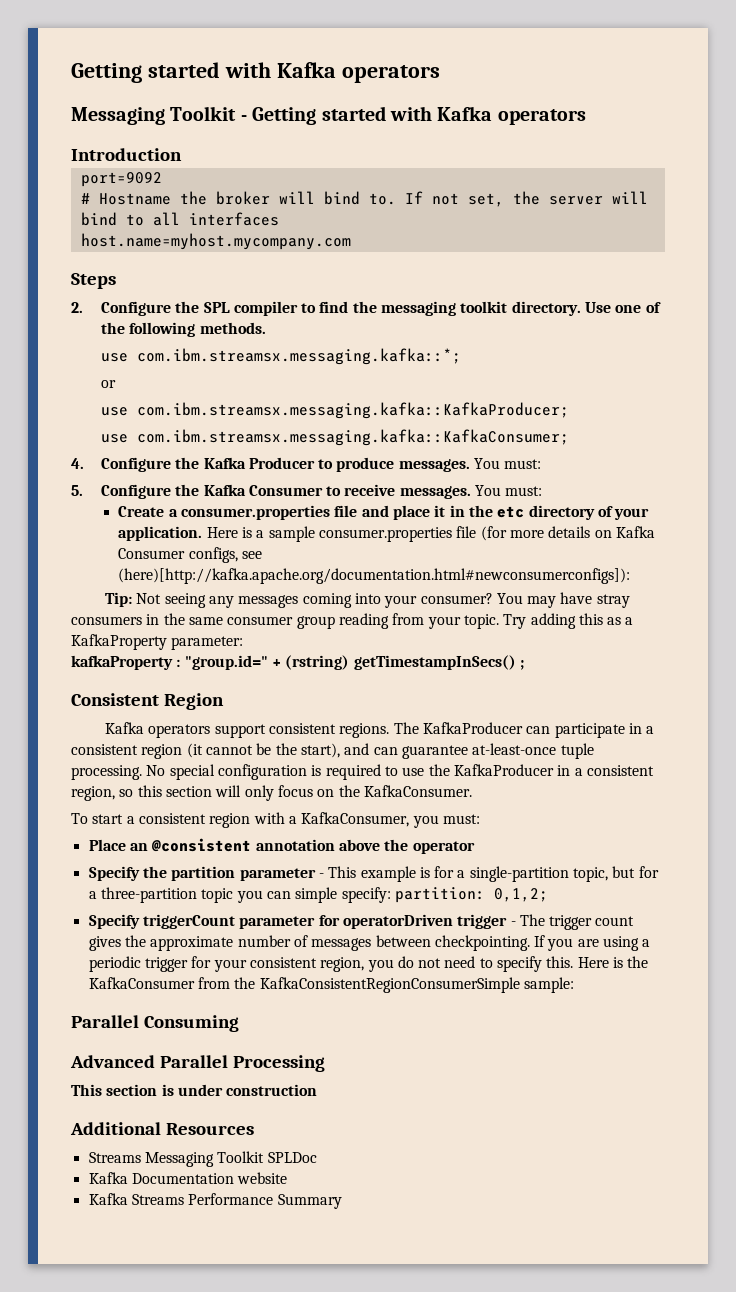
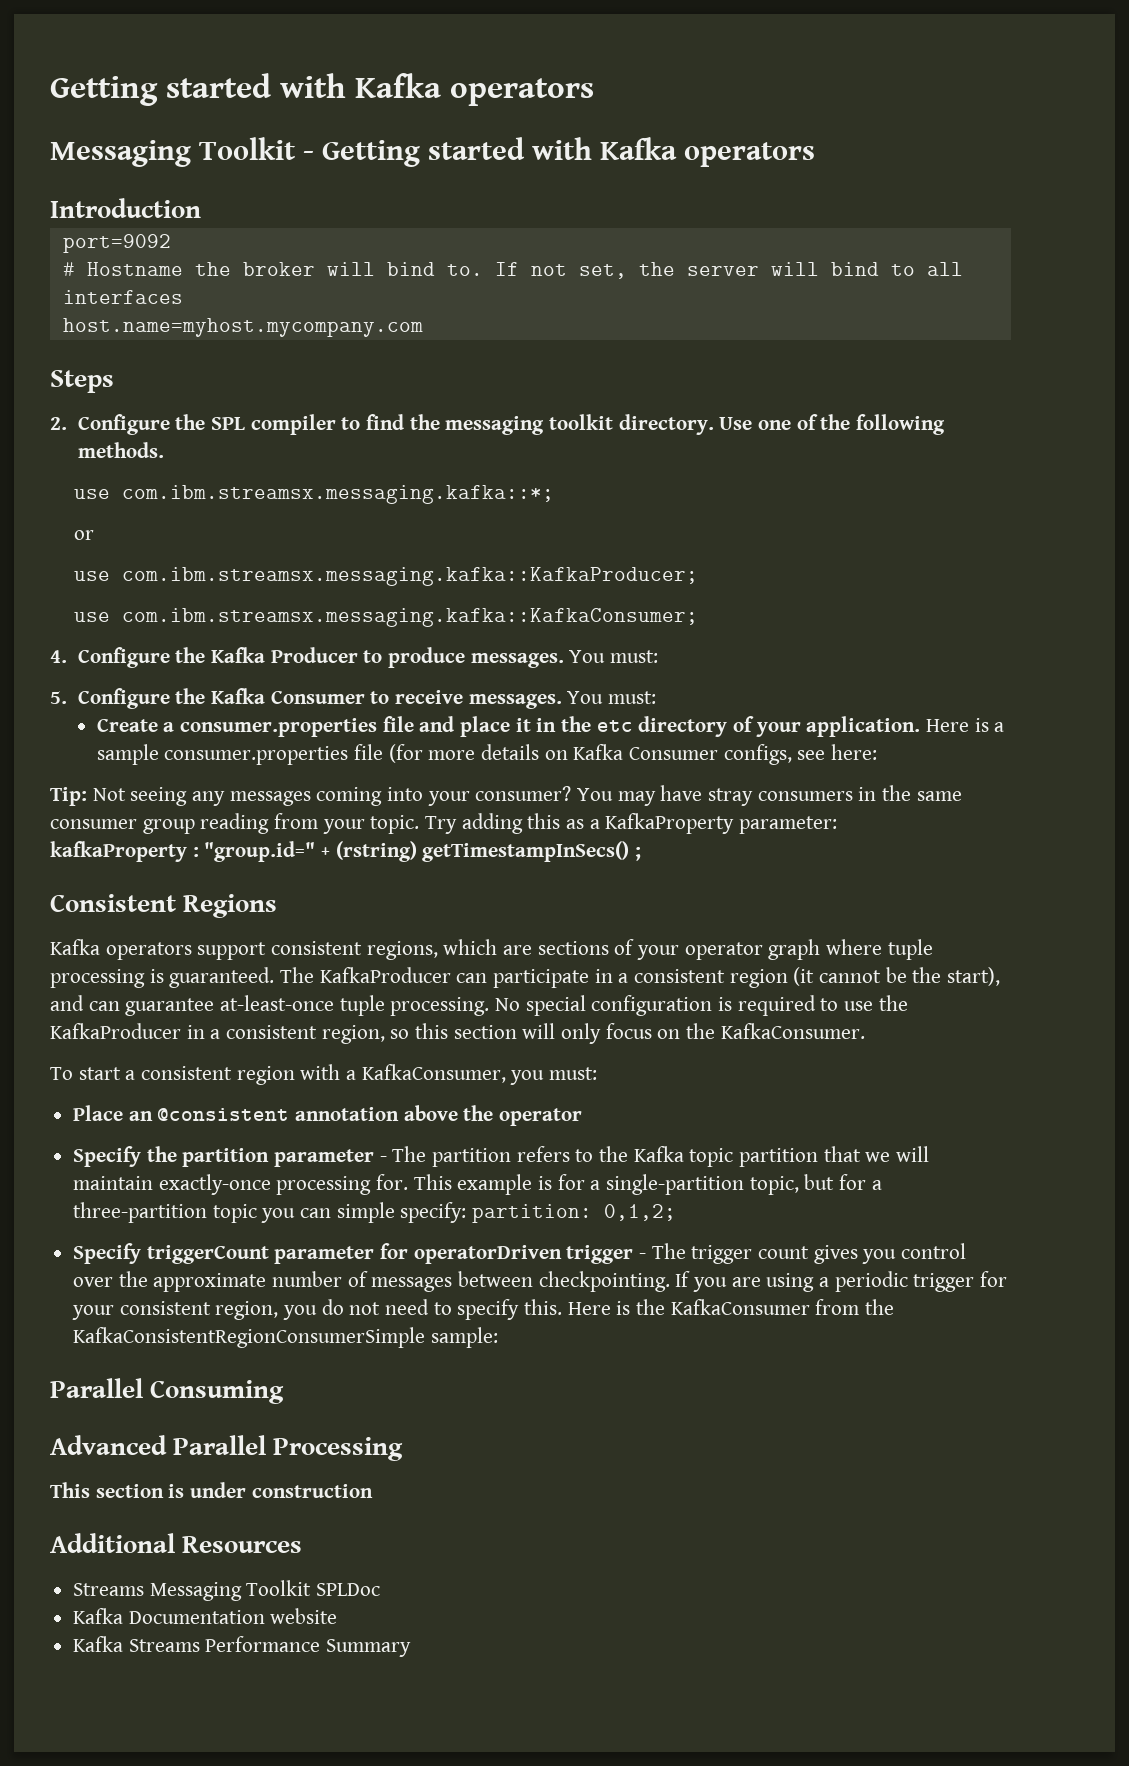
[118,568,631,584] (here)[http://kafka.apache.org/documentation.html#newconsumerconfigs]): -> [830,744,877,760] here:
[163,693,224,710] Region -> [183,894,278,918] Regions
[339,723,390,738] regions. -> [366,939,933,960] [50,967,275,988] regions, which are sections of your operator graph where tuple processing is guaranteed.
(324, 875) none -> [392,1146,930,1167] [73,1174,409,1195] The partition refers to the Kafka topic partition that we will maintain exactly-once processing for.
(121, 943) none -> [862,1243,967,1264] [73,1277,114,1287] you control over

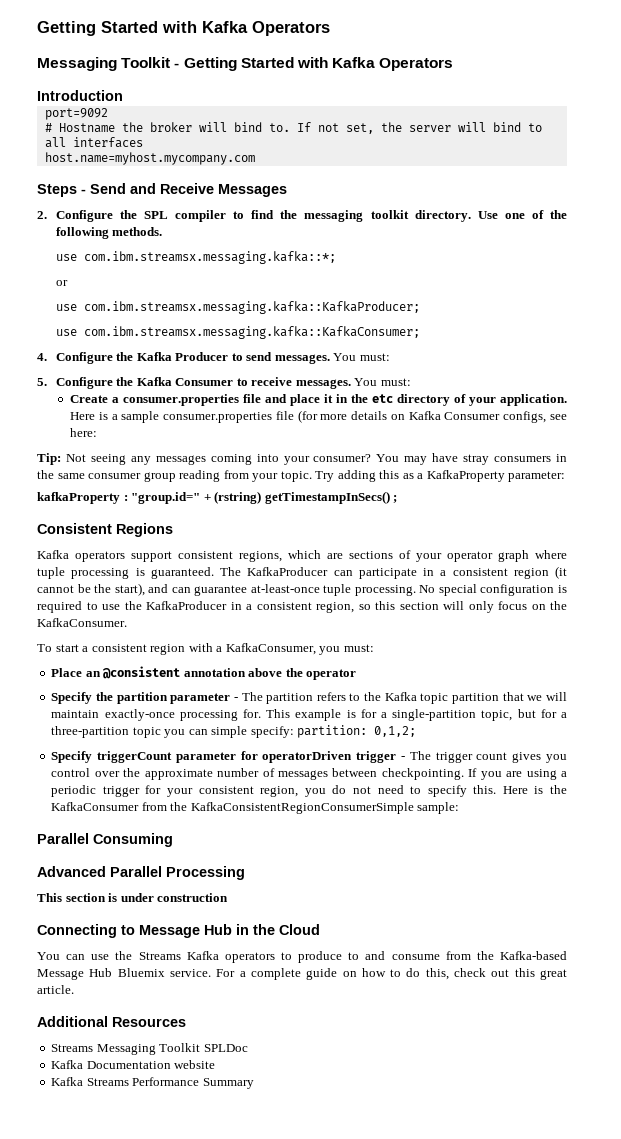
[50,73,594,106] Getting started with Kafka operators -> [37,21,330,36] Getting Started with Kafka Operators
[428,137,815,167] started with Kafka operators -> [240,57,454,71] Started with Kafka Operators
(114, 381) none -> [81,183,287,197] - Send and Receive Messages
[387,647,465,668] produce -> [246,352,273,361] send
(373, 1491) none -> [37,924,320,938] [37,951,568,963] [37,968,567,980] [37,985,74,994] // Connecting to Message Hub in the Cloud // You can use the Streams Kafka operators to produce to and consume from the Kafka-based Message Hub Bluemix service. For a complete guide on how to do this, check out this great article.

